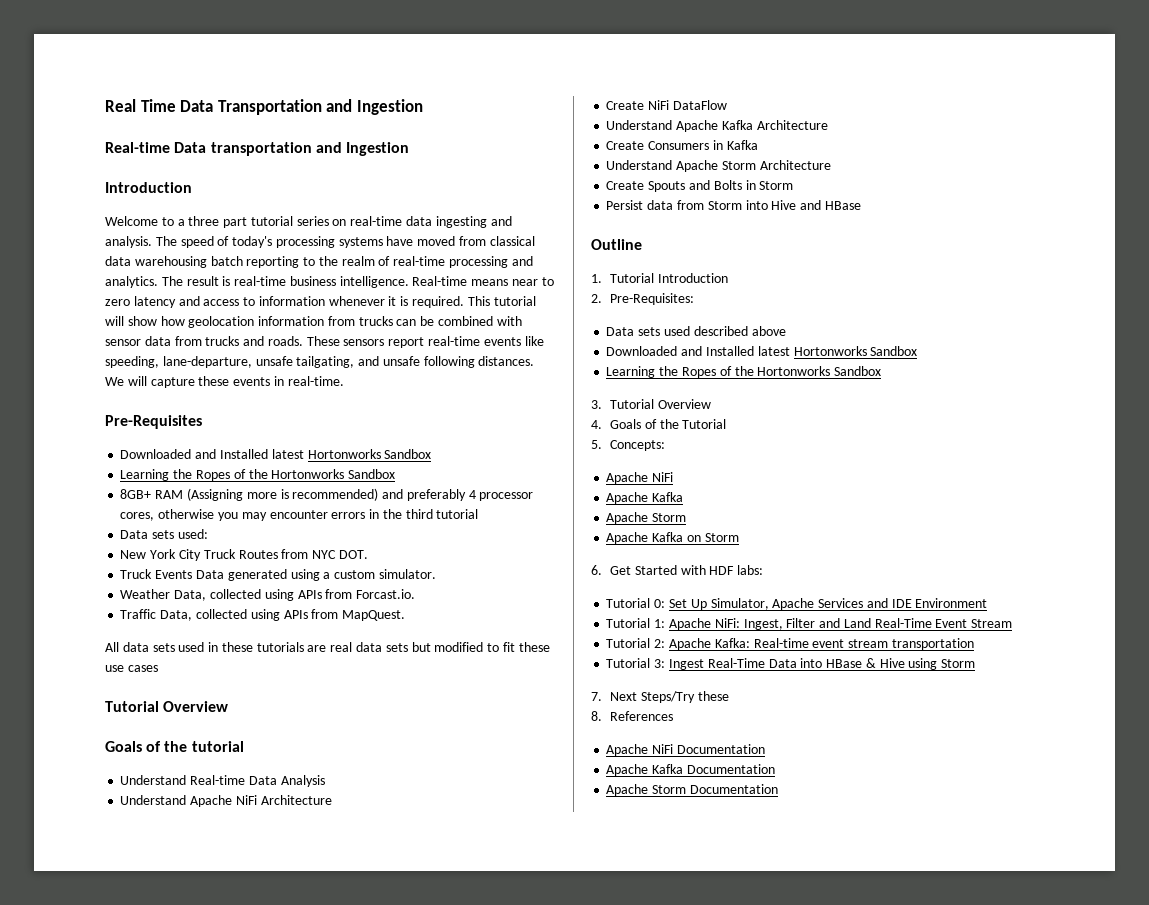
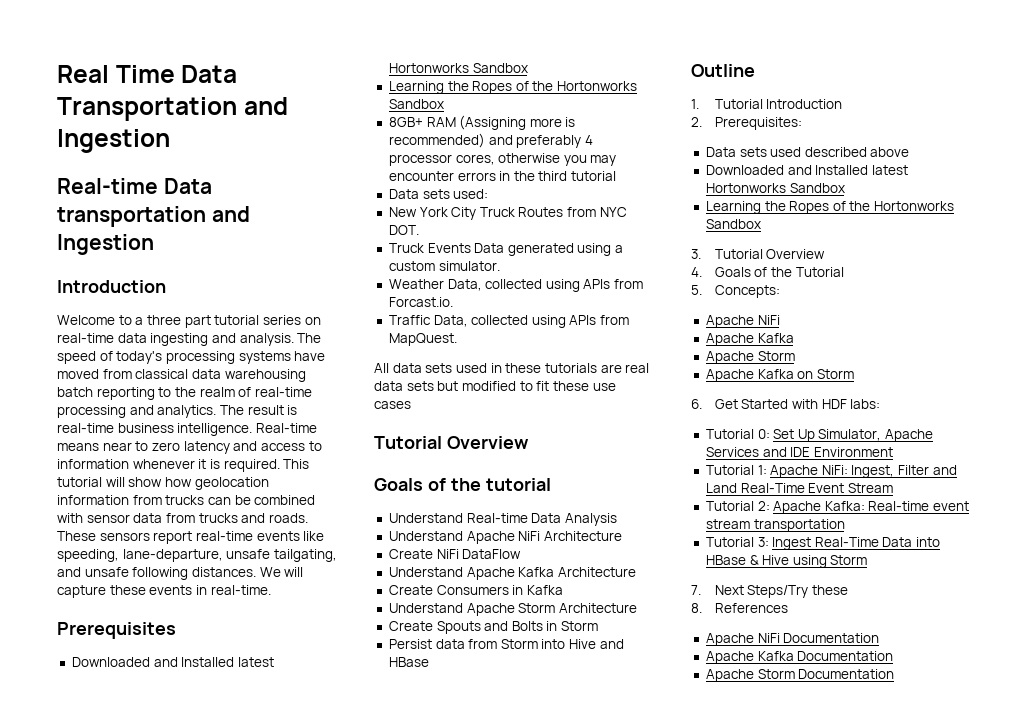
[105,415,202,429] Pre-Requisites -> [57,622,176,639] Prerequisites
[610,293,695,305] Pre-Requisites: -> [714,117,802,130] Prerequisites:

